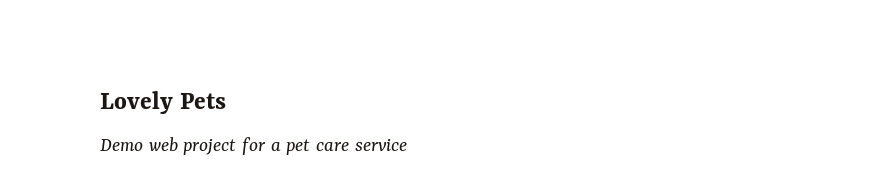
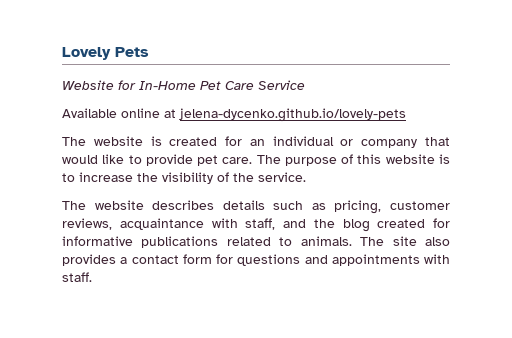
[100,137,407,155] Demo web project for a pet care service -> [62,80,305,90] [62,108,406,122] [62,136,450,148] [62,154,450,166] [62,172,306,184] [62,200,450,214] [62,218,450,232] [62,236,450,248] [62,254,450,266] [62,272,92,282] Website for In-Home Pet Care Service // Available online at jelena-dycenko.github.io/lovely-pets // The website is created for an individual or company that would like to provide pet care. The purpose of this website is to increase the visibility of the service. // The website describes details such as pricing, customer reviews, acquaintance with staff, and the blog created for informative publications related to animals. The site also provides a contact form for questions and appointments with staff.

